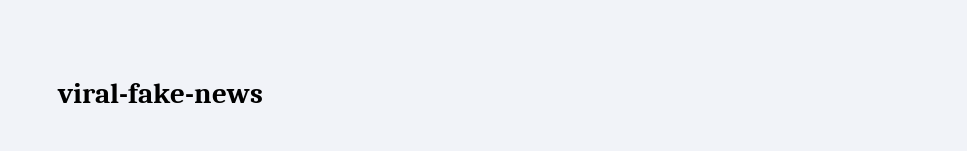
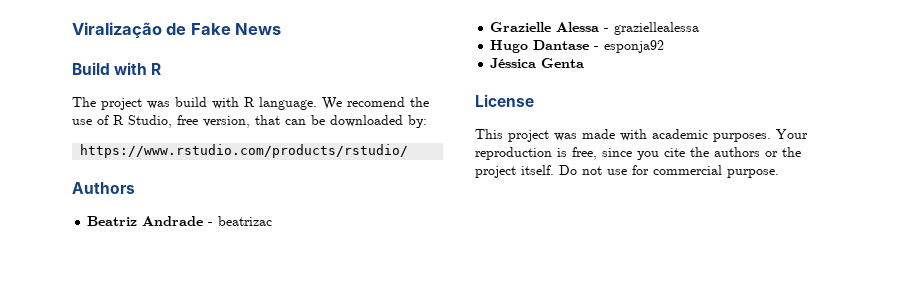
[57,83,263,103] viral-fake-news -> [72,22,282,38] [72,62,162,75] [72,97,429,110] [72,115,427,128] [80,144,409,158] [72,182,135,194] [87,216,273,226] [490,22,700,35] [490,40,665,53] [490,58,585,68] [475,94,534,107] [475,129,808,142] [475,147,801,160] [475,165,779,178] Viralização de Fake News // Build with R // The project was build with R language. We recomend the use of R Studio, free version, that can be downloaded by: // https://www.rstudio.com/products/rstudio/ // Authors // Beatriz Andrade - beatrizac // Grazielle Alessa - graziellealessa // Hugo Dantase - esponja92 // Jéssica Genta // License // This project was made with academic purposes. Your reproduction is free, since you cite the authors or the project itself. Do not use for commercial purpose.

